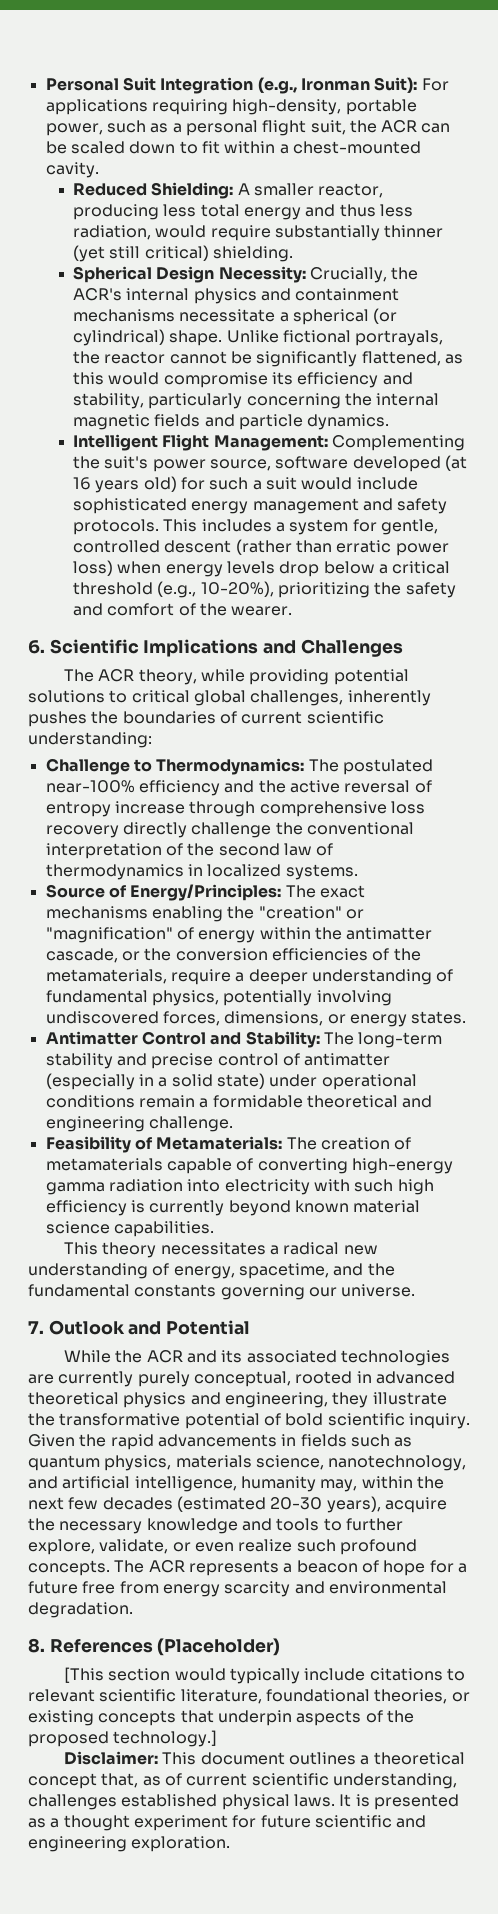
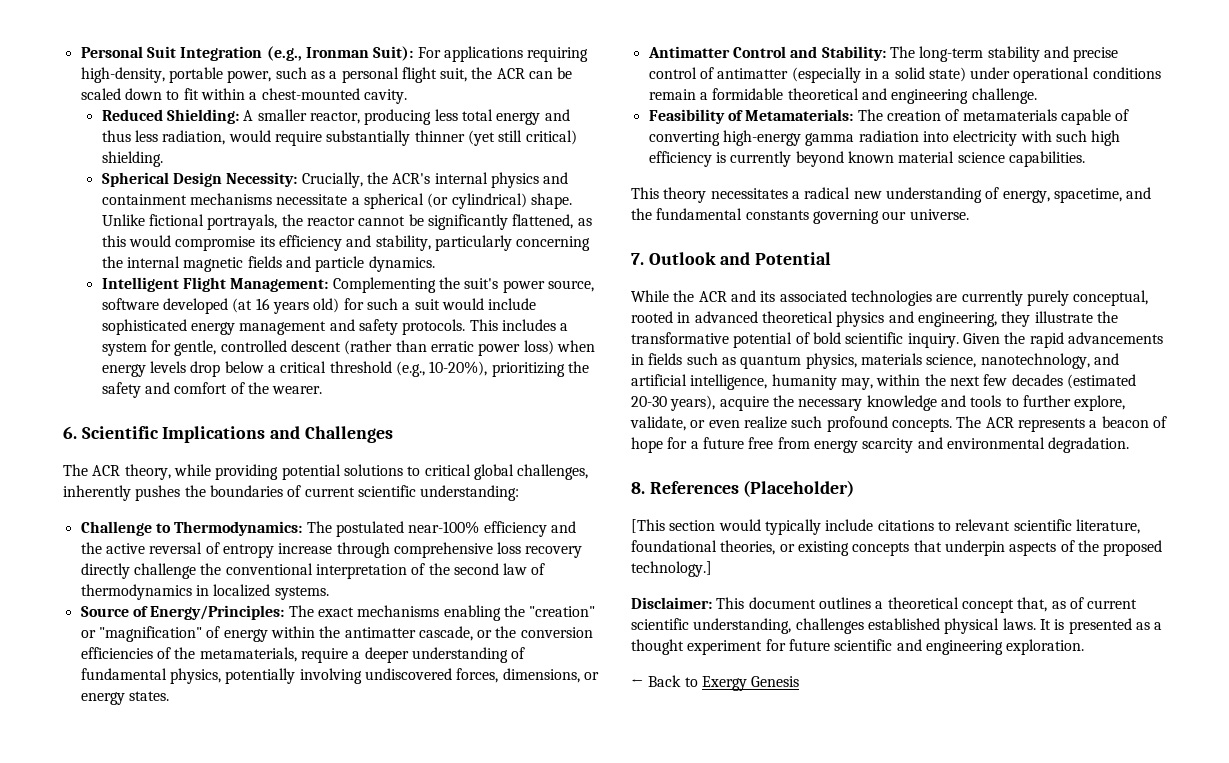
(231, 1844) none -> [631,675,800,691] // ← Back to Exergy Genesis

